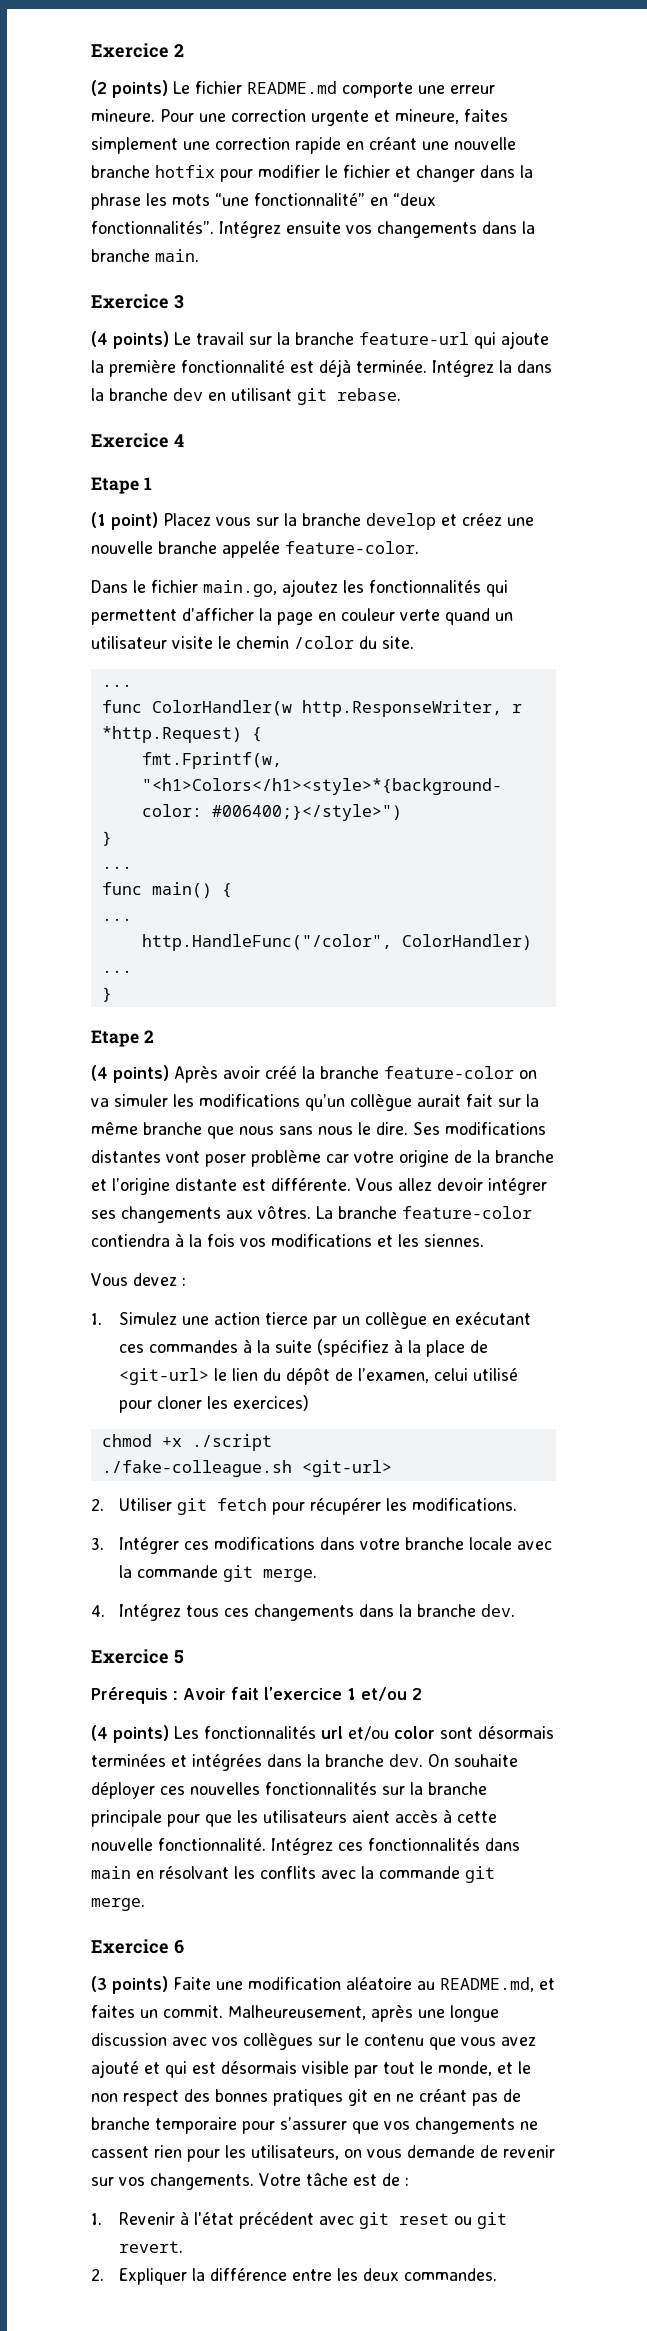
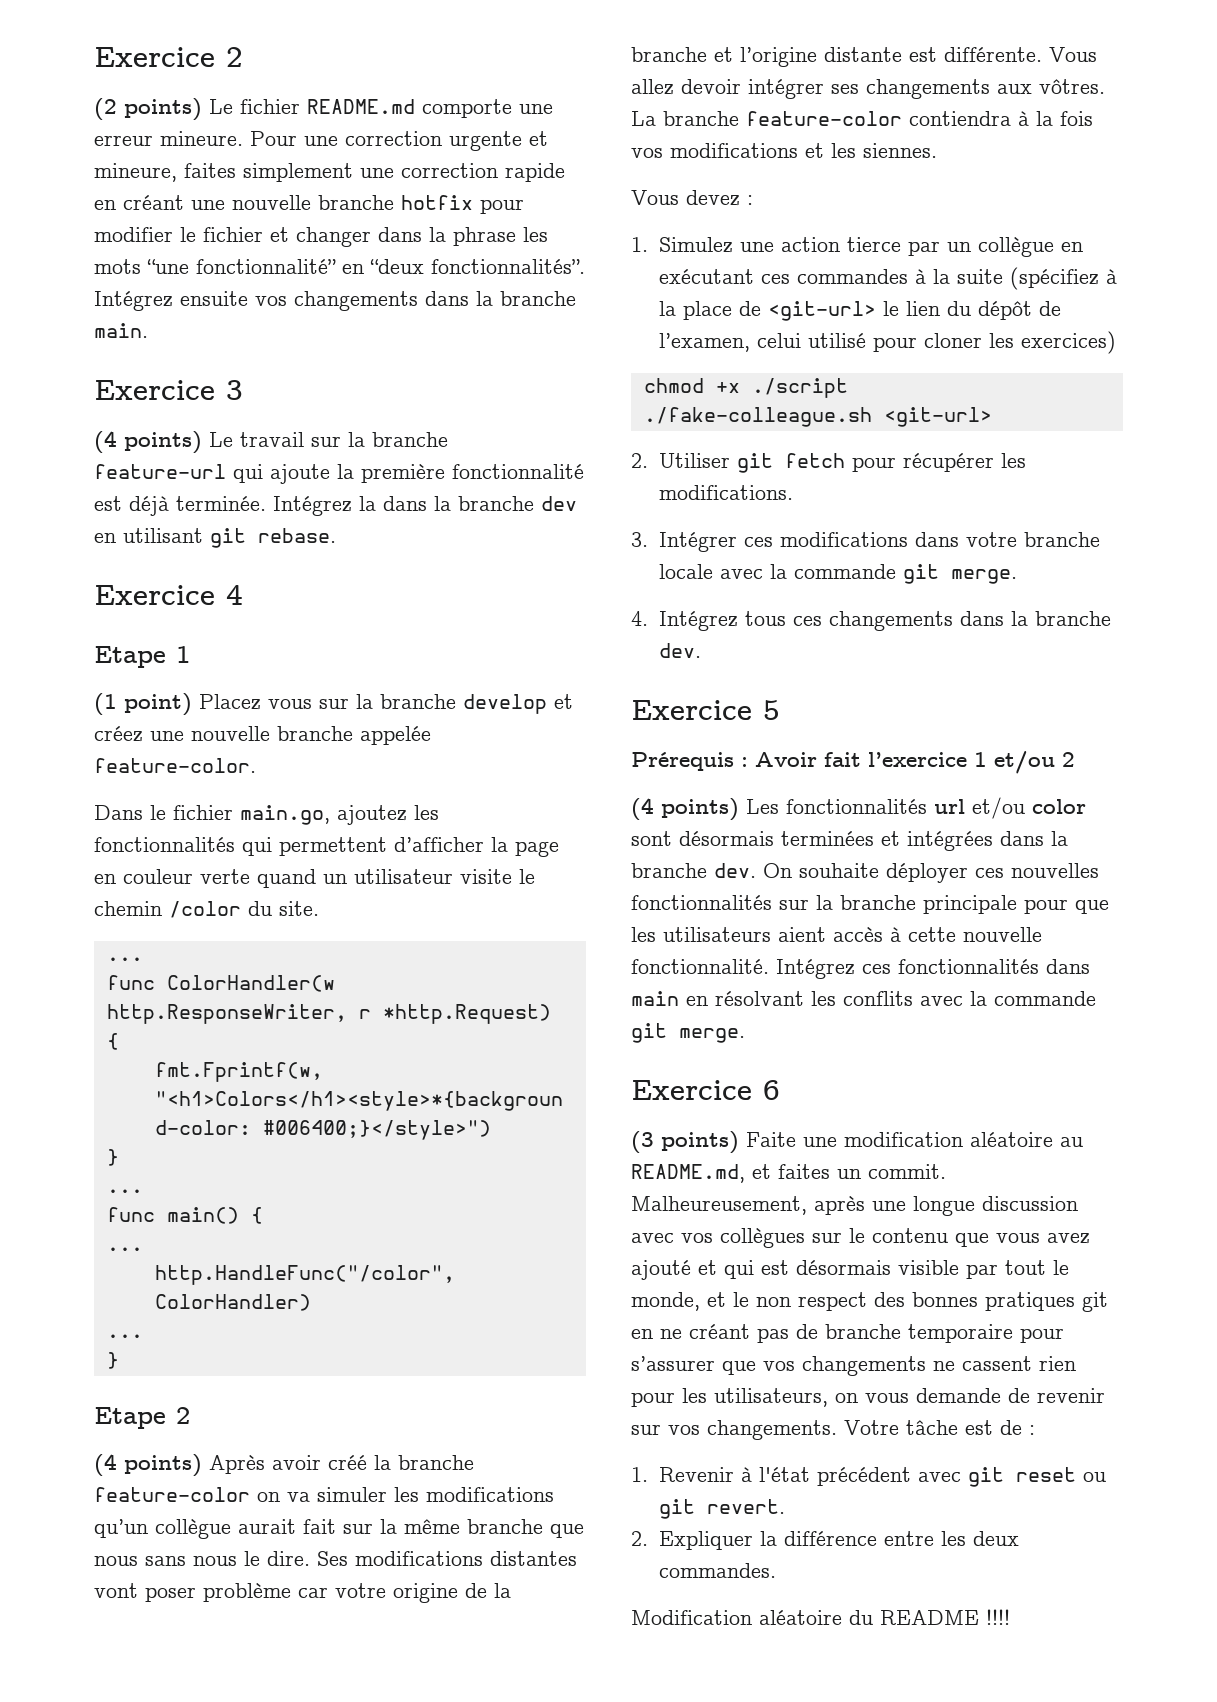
(498, 2274) none -> [631,1609,1010,1625] // Modification aléatoire du README !!!!

